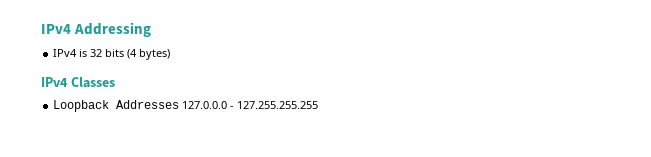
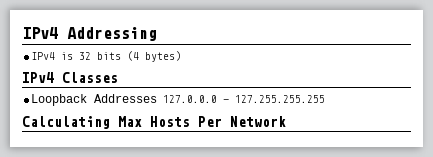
(319, 105) none -> [22,116,286,129] // Calculating Max Hosts Per Network

